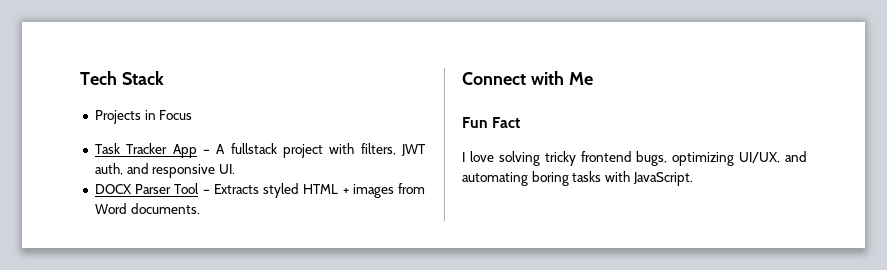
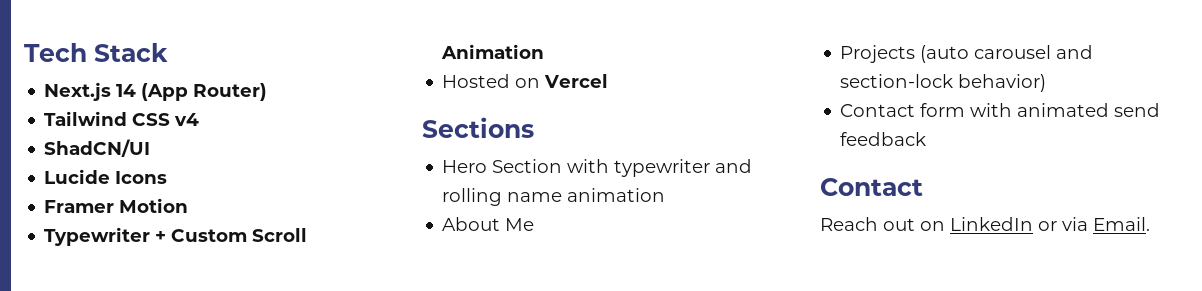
[94,110,193,124] [94,143,425,158] [94,163,235,178] [94,183,425,198] [94,203,200,214] [462,71,593,85] [462,117,521,128] [462,151,807,166] [462,171,693,186] Projects in Focus // Task Tracker App – A fullstack project with filters, JWT auth, and responsive UI. // DOCX Parser Tool – Extracts styled HTML + images from Word documents. // Connect with Me // Fun Fact // I love solving tricky frontend bugs, optimizing UI/UX, and automating boring tasks with JavaScript. -> [44,82,268,101] [44,111,200,126] [44,139,151,157] [44,169,168,184] [44,198,189,213] [44,227,308,246] [441,44,545,59] [442,74,609,88] [422,117,534,138] [442,159,753,177] [442,188,666,206] [442,217,535,231] [840,45,1094,63] [840,74,1047,92] [840,103,1161,117] [840,132,927,146] [820,178,923,196] [820,217,1150,231] Next.js 14 (App Router) // Tailwind CSS v4 // ShadCN/UI // Lucide Icons // Framer Motion // Typewriter + Custom Scroll Animation // Hosted on Vercel // Sections // Hero Section with typewriter and rolling name animation // About Me // Projects (auto carousel and section-lock behavior) // Contact form with animated send feedback // Contact // Reach out on LinkedIn or via Email.

